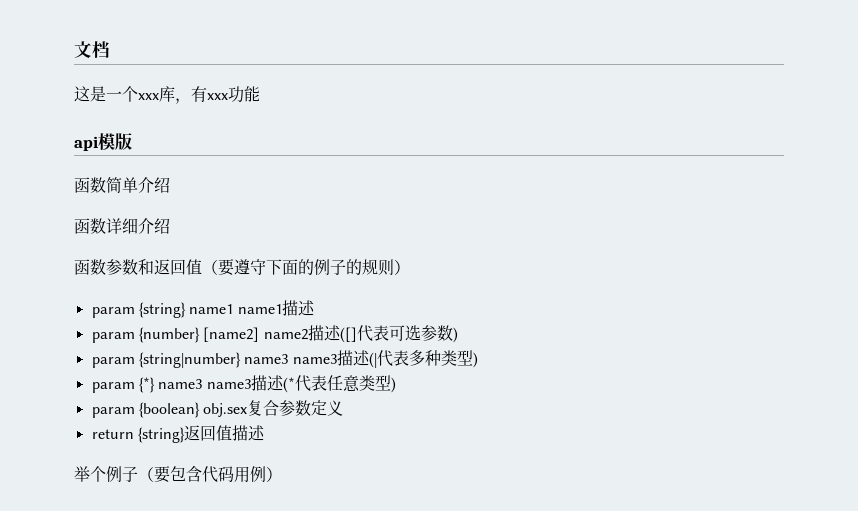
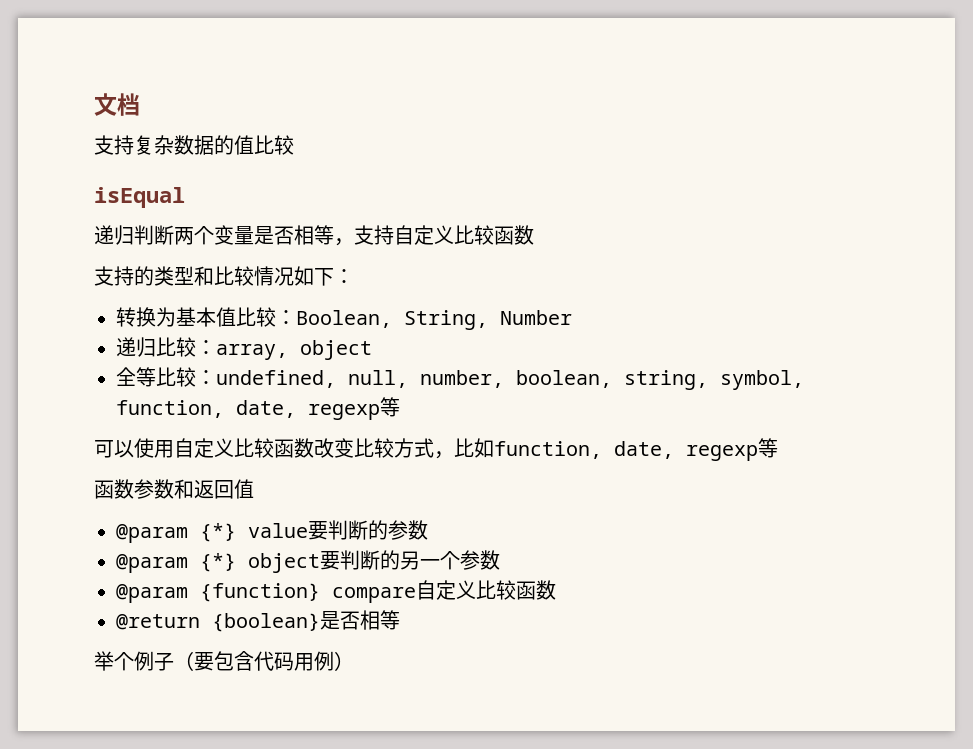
[74,86,260,104] [74,133,132,151] [74,177,170,193] [74,218,170,234] [74,259,410,276] [91,300,315,318] [91,325,458,343] [91,350,478,368] [91,375,396,393] [91,400,344,418] [91,425,265,443] 这是一个xxx库，有xxx功能 // api模版 // 函数简单介绍 // 函数详细介绍 // 函数参数和返回值（要遵守下面的例子的规则） // param {string} name1 name1描述 // param {number} [name2] name2描述([]代表可选参数) // param {string|number} name3 name3描述(|代表多种类型) // param {*} name3 name3描述(*代表任意类型) // param {boolean} obj.sex复合参数定义 // return {string}返回值描述 -> [94,135,294,155] [94,187,185,208] [94,225,534,246] [94,266,354,286] [116,307,572,330] [116,337,372,360] [116,367,804,390] [116,397,400,420] [94,438,778,461] [94,479,254,499] [116,520,428,543] [116,550,500,573] [116,580,556,603] [116,610,400,632] 支持复杂数据的值比较 // isEqual // 递归判断两个变量是否相等，支持自定义比较函数 // 支持的类型和比较情况如下： // 转换为基本值比较：Boolean, String, Number // 递归比较：array, object // 全等比较：undefined, null, number, boolean, string, symbol, function, date, regexp等 // 可以使用自定义比较函数改变比较方式，比如function, date, regexp等 // 函数参数和返回值 // @param {*} value要判断的参数 // @param {*} object要判断的另一个参数 // @param {function} compare自定义比较函数 // @return {boolean}是否相等

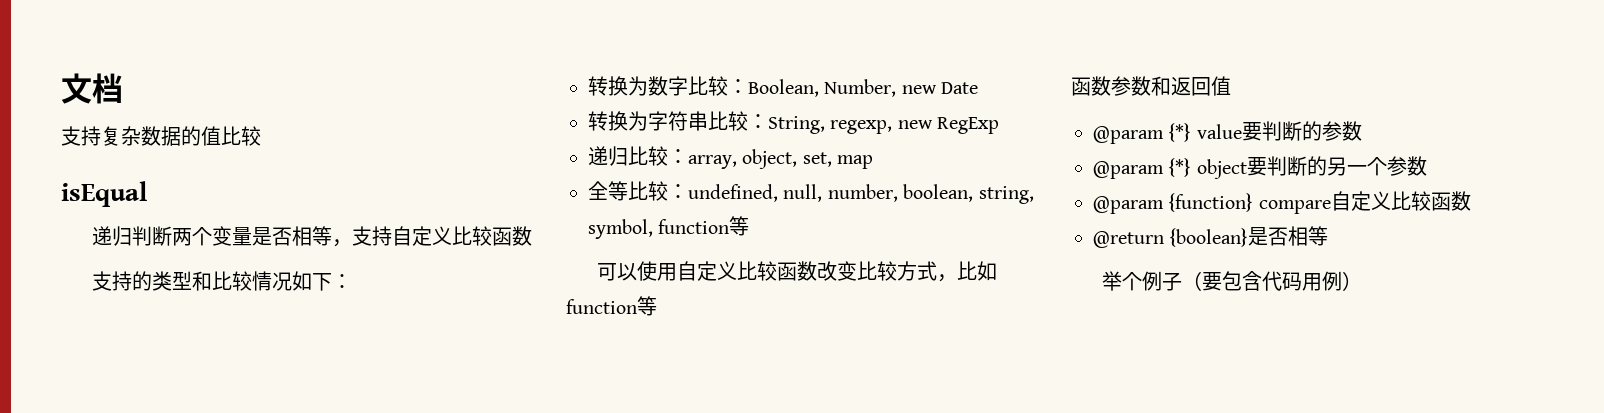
[176,307,236,327] 基本值 -> [648,76,688,96] 数字
[404,310,572,330] String, Number -> [824,79,979,97] [588,111,1000,134] Number, new Date // 转换为字符串比较：String, regexp, new RegExp
[300,340,372,360] object -> [742,149,874,169] object, set, map
[116,400,380,420] function, date, regexp -> [658,219,730,234] function
[494,441,758,461] function, date, regexp -> [566,299,637,314] function

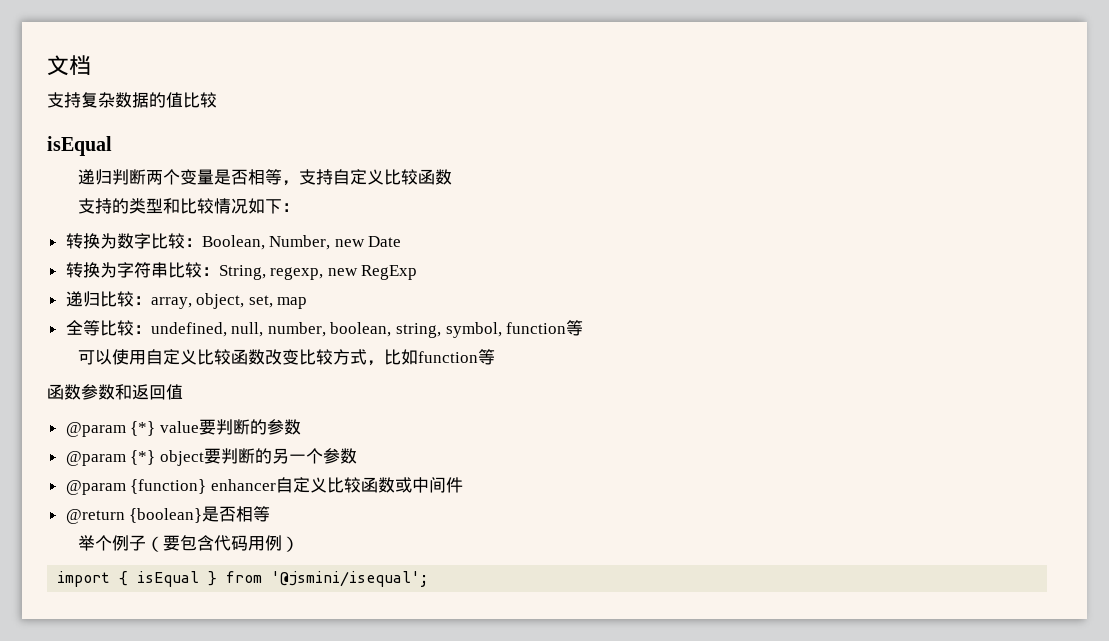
[1258,191,1471,214] compare自定义比较函数 -> [210,477,463,493] enhancer自定义比较函数或中间件
(1363, 281) none -> [57,571,429,587] // import { isEqual } from '@jsmini/isequal';

